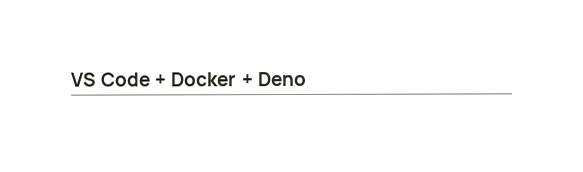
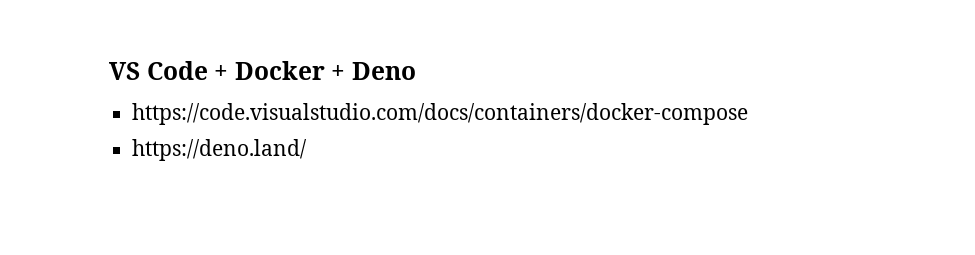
(306, 79) none -> [132,103,749,125] [132,139,308,161] // https://code.visualstudio.com/docs/containers/docker-compose // https://deno.land/

